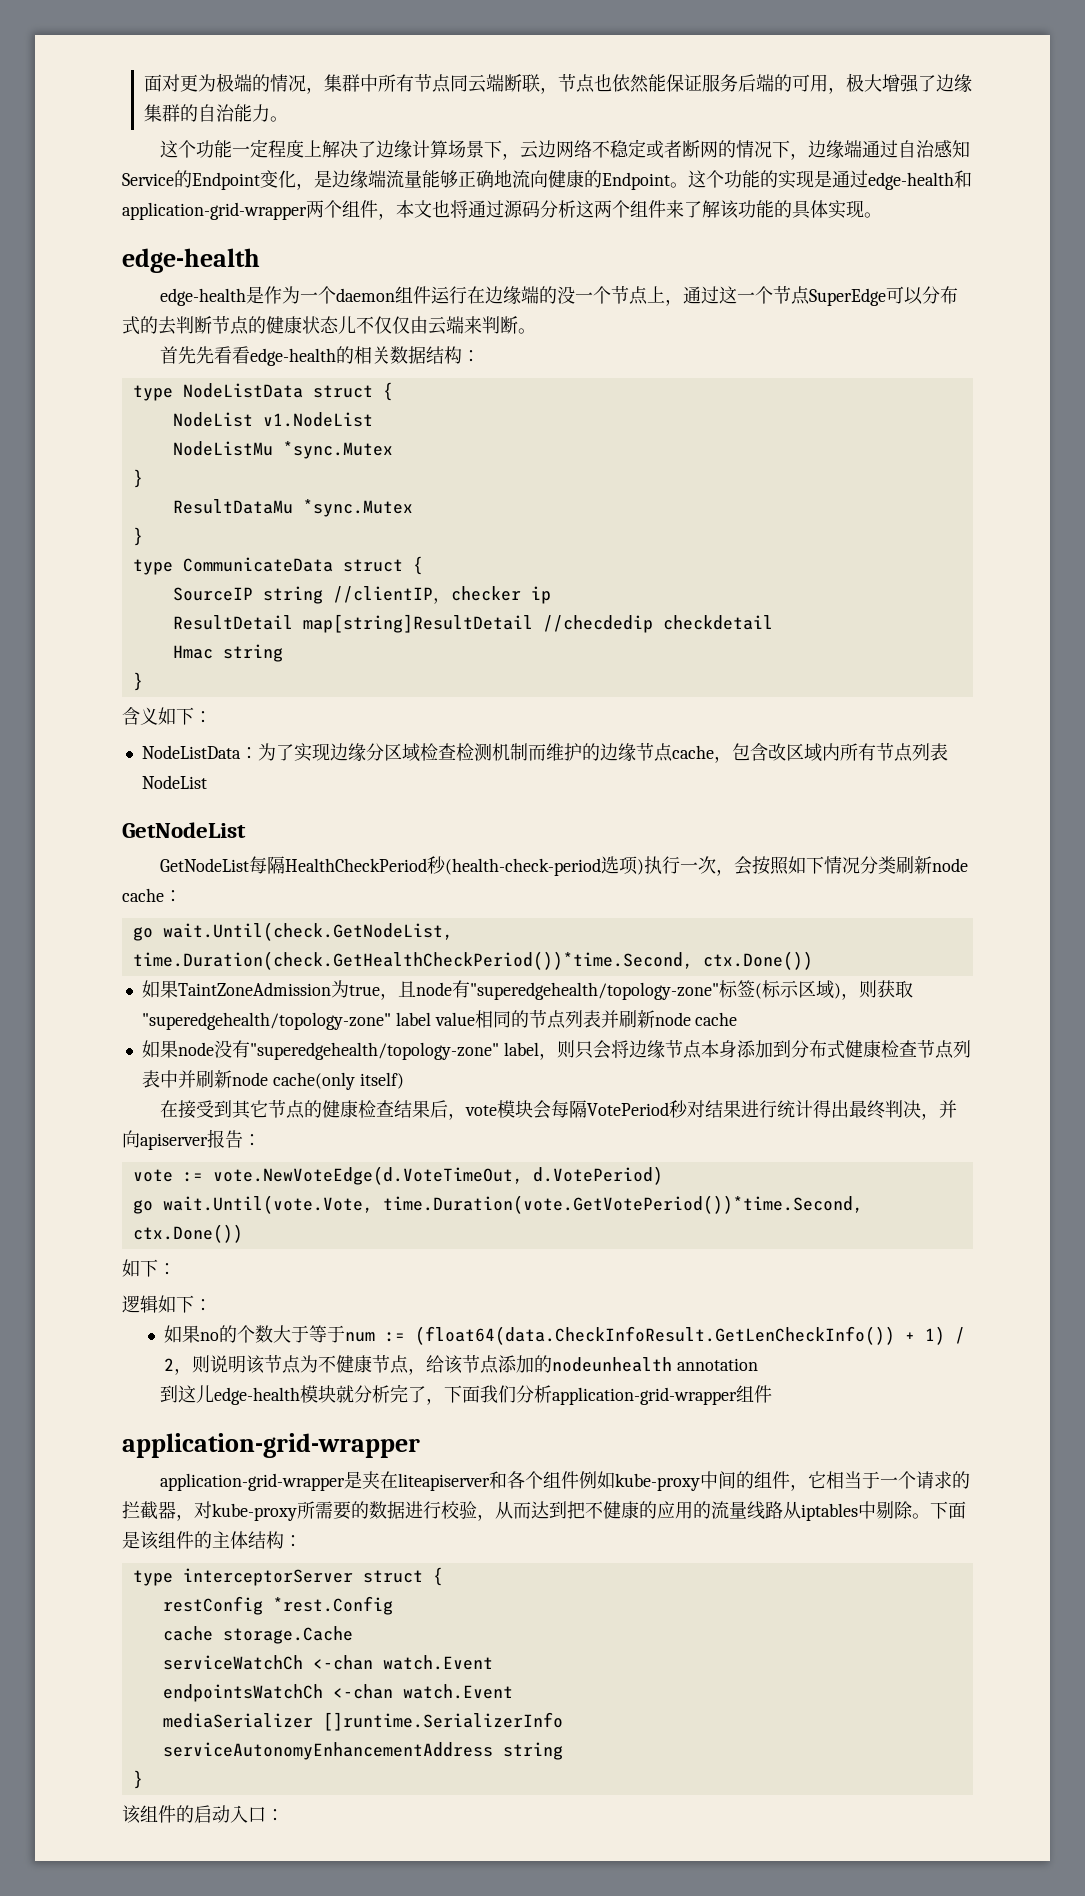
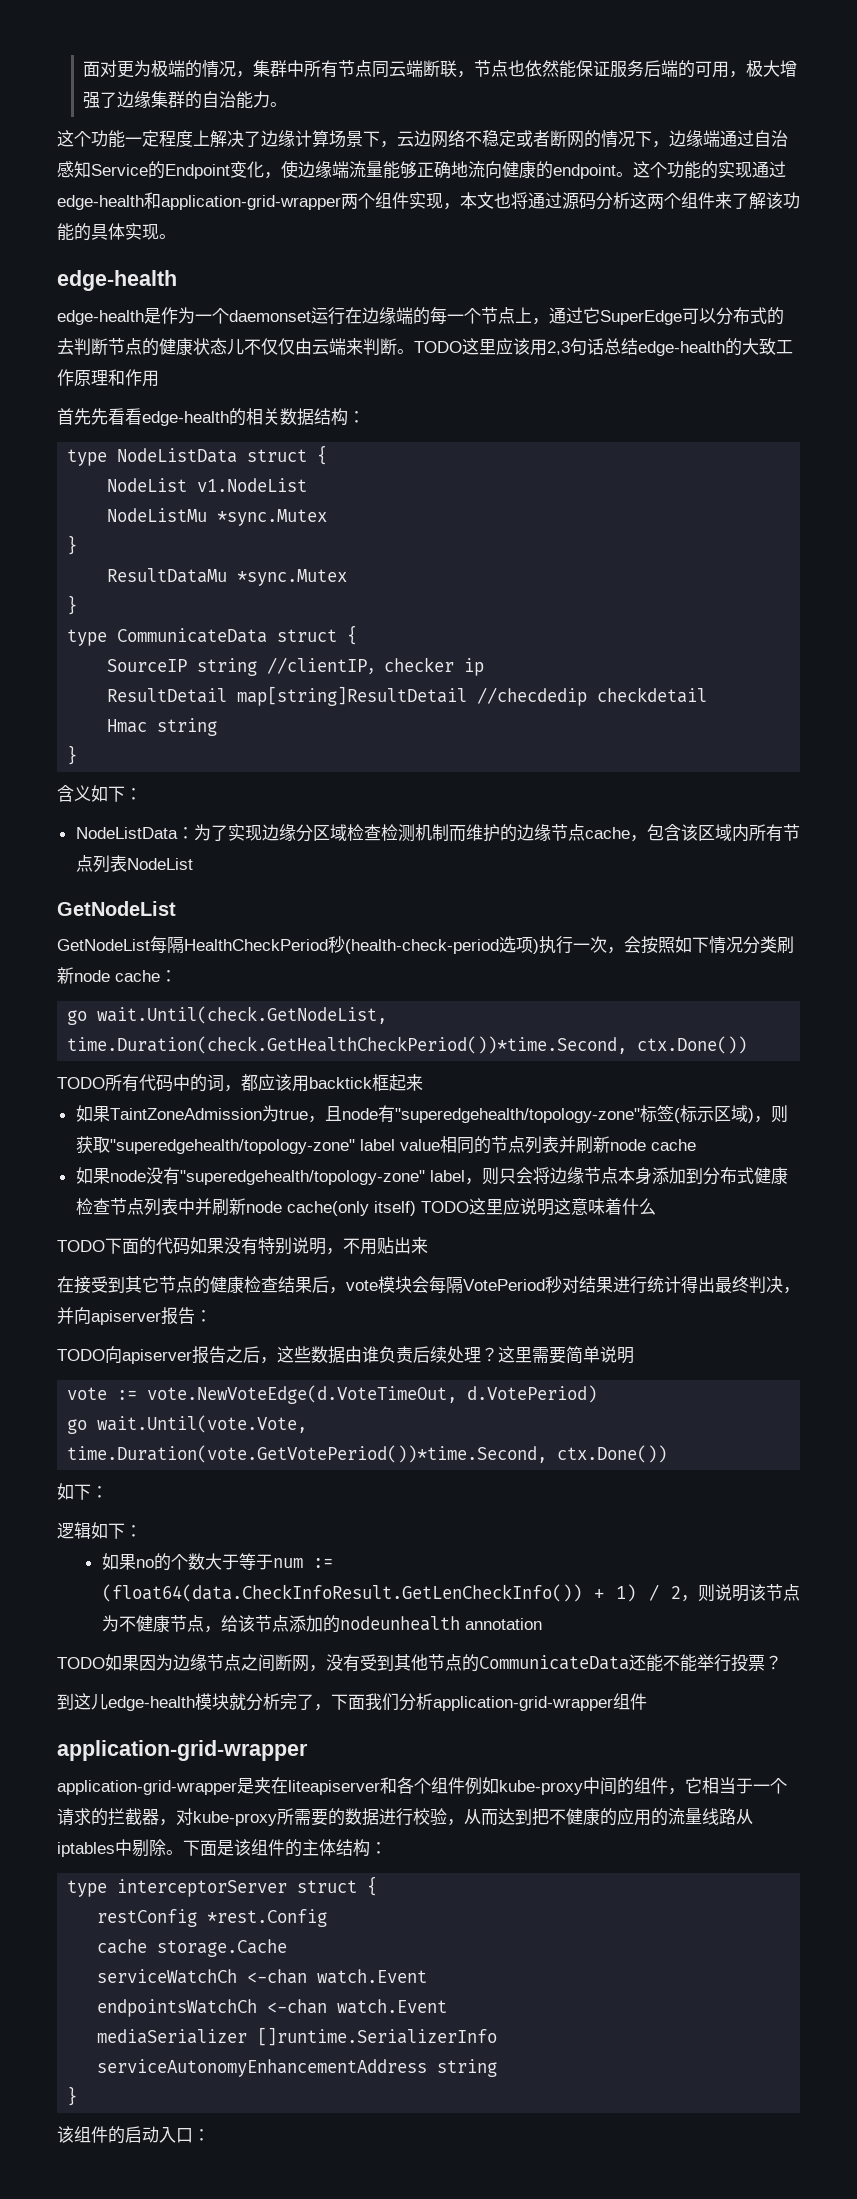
[314,170,332,188] 是 -> [281,160,298,178] 使
[602,172,670,190] Endpoint -> [553,164,616,179] endpoint
[814,170,832,188] 是 -> (752, 170) none
(378, 209) none -> [409,192,443,209] 实现
[335,286,431,304] daemon组件 -> [229,310,311,322] daemonset
[556,286,575,304] 没 -> [430,307,447,324] 每
[718,286,810,305] 这一个节点 -> [583,307,600,324] 它
(536, 331) none -> [414,338,793,356] [57,369,159,387] TODO这里应该用2,3句话总结edge-health的大致工作原理和作用
[767,743,786,761] 改 -> [680,824,698,841] 该
(813, 960) none -> [57,1074,423,1092] // TODO所有代码中的词，都应该用backtick框起来
(404, 1080) none -> [420,1198,656,1216] [57,1237,428,1255] TODO这里应说明这意味着什么 // TODO下面的代码如果没有特别说明，不用贴出来
(261, 1140) none -> [57,1346,634,1364] // TODO向apiserver报告之后，这些数据由谁负责后续处理？这里需要简单说明
(758, 1364) none -> [57,1654,782,1672] // TODO如果因为边缘节点之间断网，没有受到其他节点的CommunicateData还能不能举行投票？

